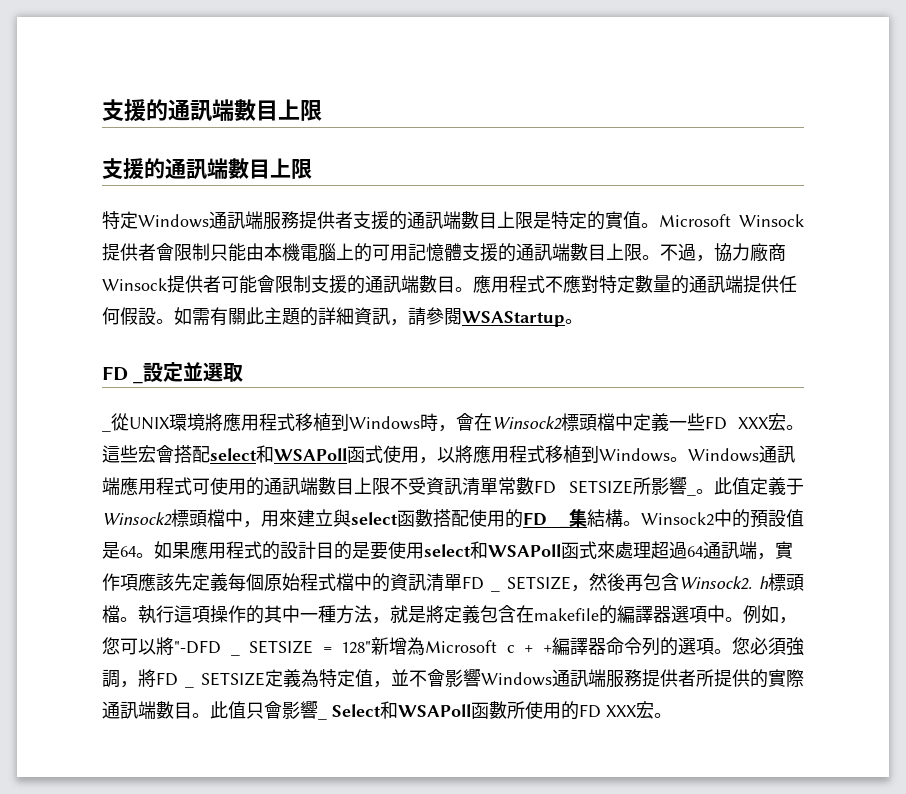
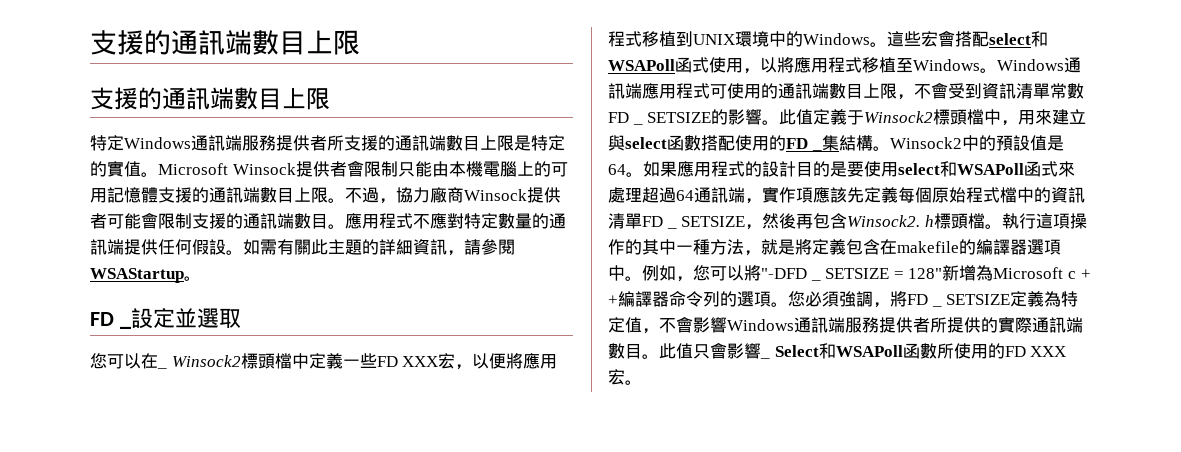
(353, 220) none -> [327,135,344,151] 所
[102,412,492,432] _從UNIX環境將應用程式移植到Windows時，會在 -> [90,353,167,369] 您可以在_
(786, 422) none -> [455,353,558,370] [608,31,870,47] ，以便將應用程式移植到UNIX環境中的Windows
[581,445,599,463] 到 -> [896,58,913,73] 至
[390,477,426,495] 不受 -> [897,82,982,100] ，不會受到
[569,477,696,496] SETSIZE所影響_ -> [632,123,643,125] [647,109,763,125] _ SETSIZE的影響
[391,669,409,686] 並 -> (659, 331) none

